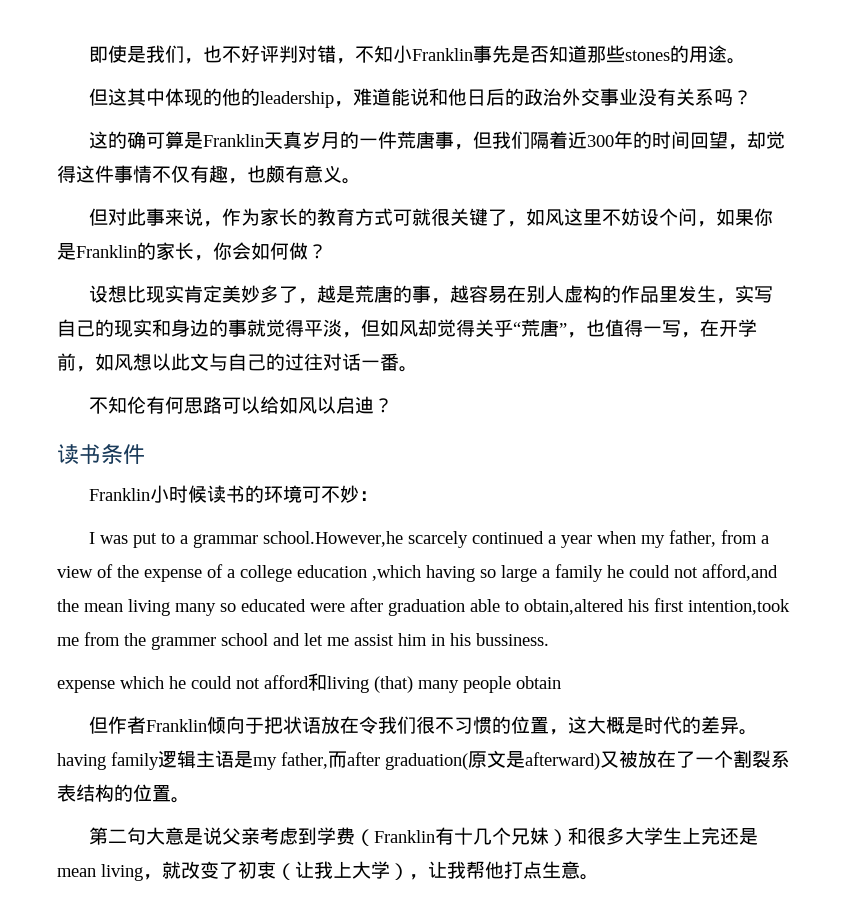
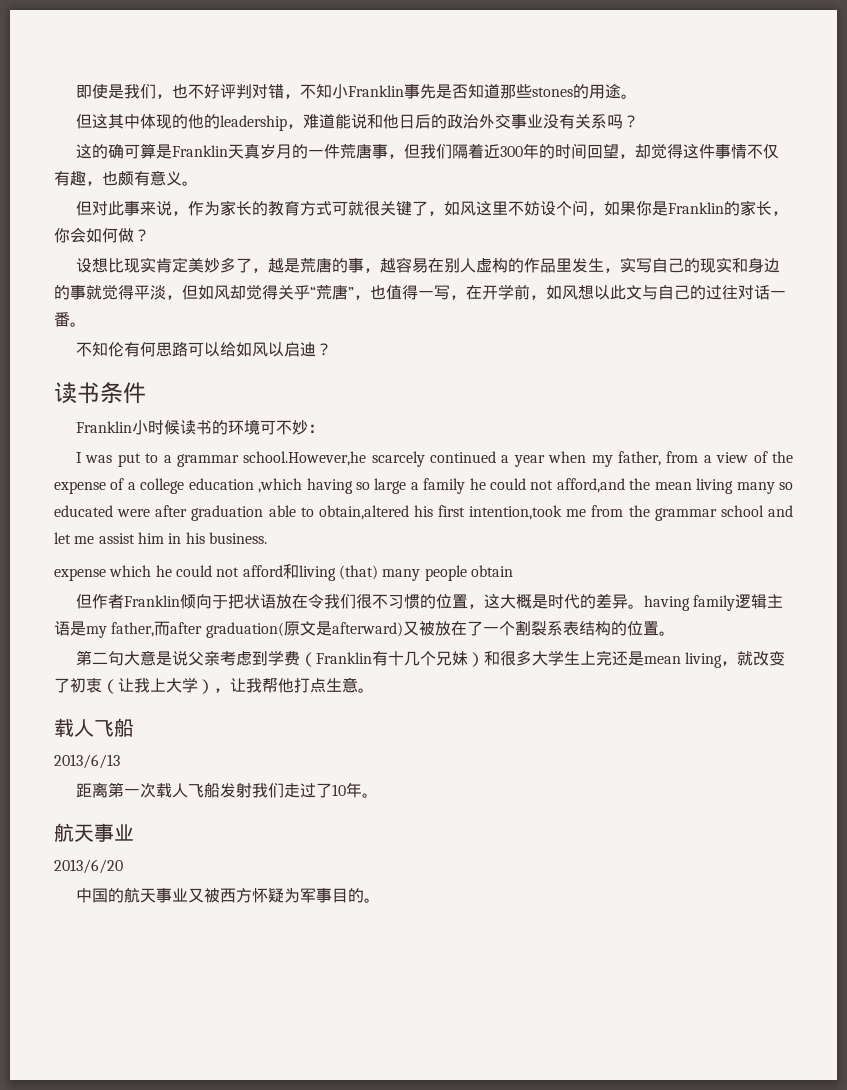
[151,636,216,650] grammer -> [654,508,717,521] grammar
[476,633,549,646] bussiness. -> [208,532,267,544] business.
(599, 877) none -> [54,718,134,737] [54,754,120,769] [75,782,378,798] [54,823,134,842] [54,859,123,874] [75,887,380,903] // 载人飞船 // 2013/6/13 // 距离第一次载人飞船发射我们走过了10年。 // 航天事业 // 2013/6/20 // 中国的航天事业又被西方怀疑为军事目的。

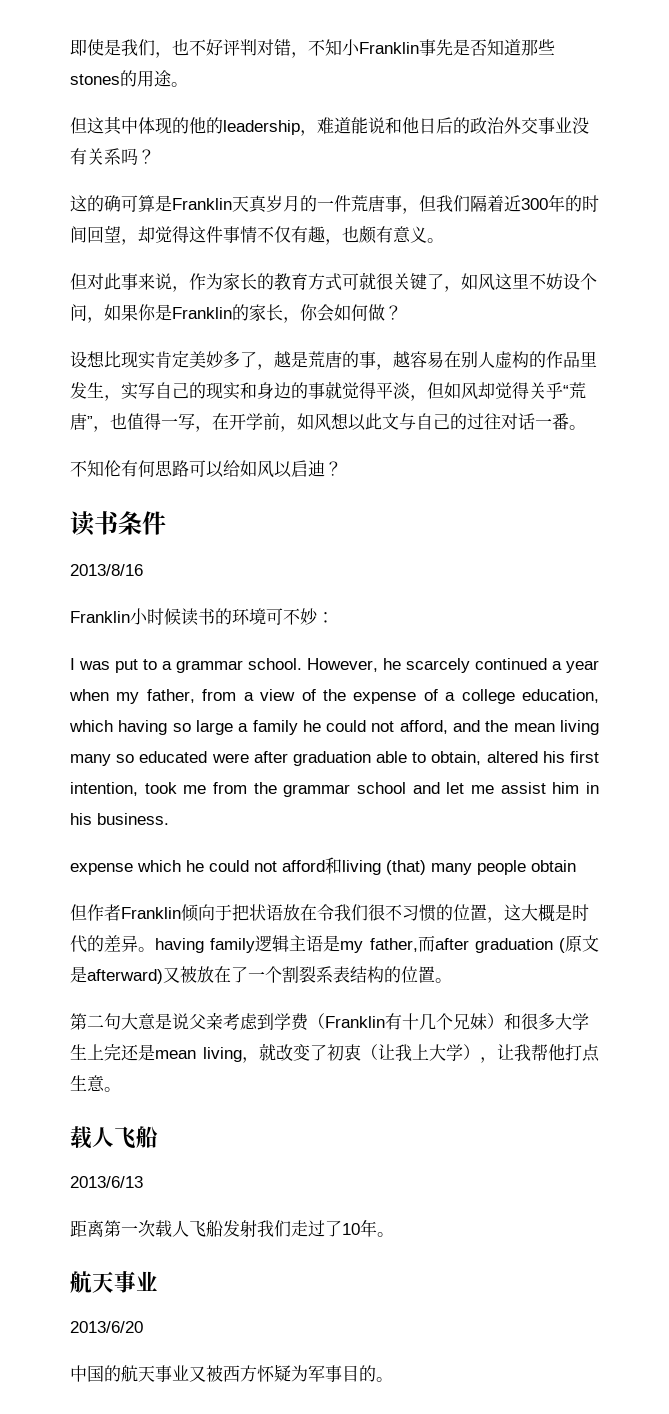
(146, 393) none -> [70,564,143,576] // 2013/8/16
[243,451,367,466] school.However,he -> [248,658,401,672] school. However, he
[188,478,303,493] education ,which -> [522,689,599,703] [69,720,113,732] education, which
[556,478,625,493] afford,and -> [399,720,481,734] afford, and
[318,505,563,520] obtain,altered his first intention,took -> [431,751,599,765] [70,782,177,796] obtain, altered his first intention, took
[205,622,284,638] graduation( -> [474,938,565,953] graduation (

